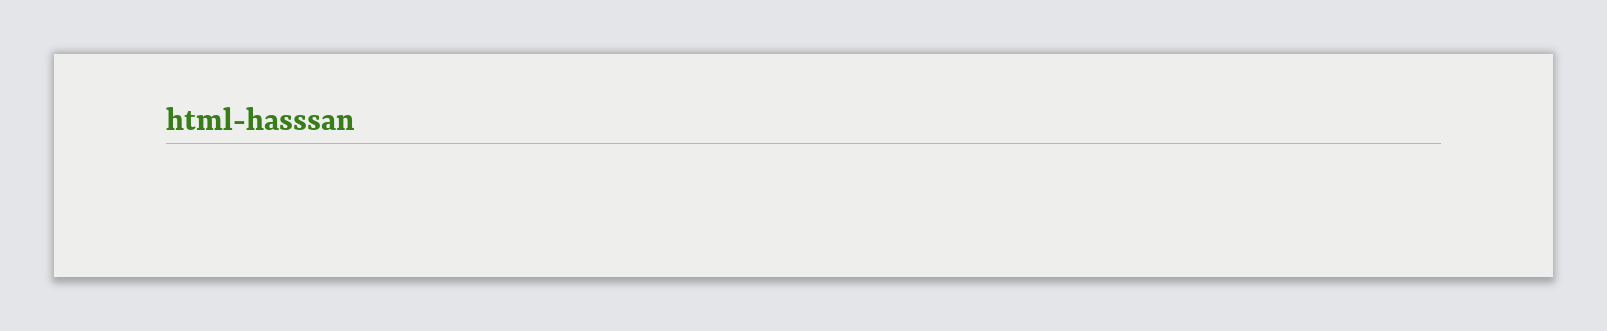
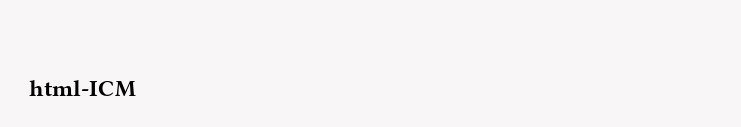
[166,107,355,130] html-hasssan -> [29,80,136,97] html-ICM

